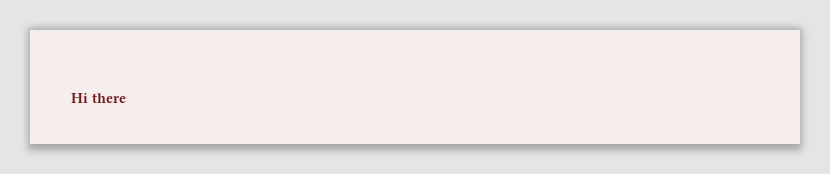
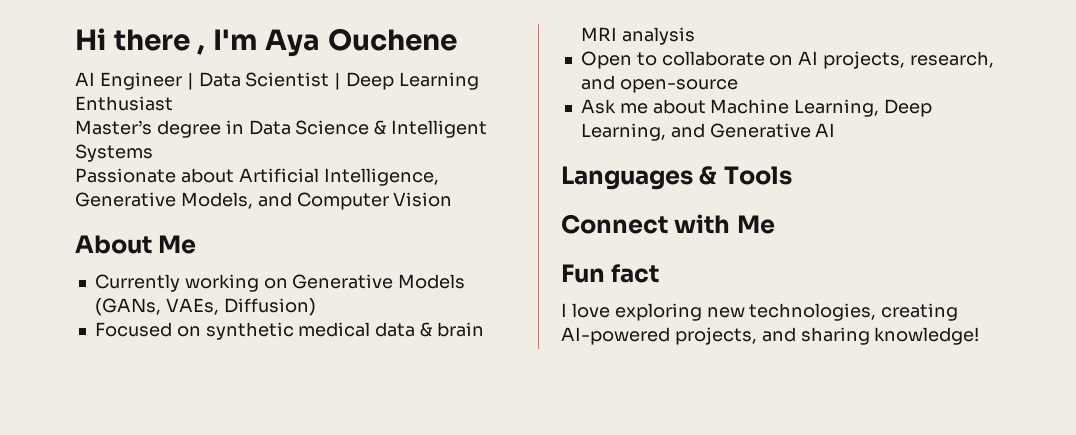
(126, 98) none -> [197,28,457,57] [75,72,480,90] [75,96,173,111] [75,120,488,138] [75,144,153,162] [75,168,439,186] [75,192,453,210] [75,235,197,254] [94,274,466,292] [94,298,316,316] [94,322,484,340] [580,27,695,45] [580,51,994,69] [580,75,738,93] [580,99,933,117] [580,123,836,141] [561,166,792,190] [561,214,775,234] [561,264,660,283] [561,303,959,321] [561,327,980,345] , I'm Aya Ouchene // AI Engineer | Data Scientist | Deep Learning Enthusiast // Master’s degree in Data Science & Intelligent Systems // Passionate about Artificial Intelligence, Generative Models, and Computer Vision // About Me // Currently working on Generative Models (GANs, VAEs, Diffusion) // Focused on synthetic medical data & brain MRI analysis // Open to collaborate on AI projects, research, and open-source // Ask me about Machine Learning, Deep Learning, and Generative AI // Languages & Tools // Connect with Me // Fun fact // I love exploring new technologies, creating AI-powered projects, and sharing knowledge!

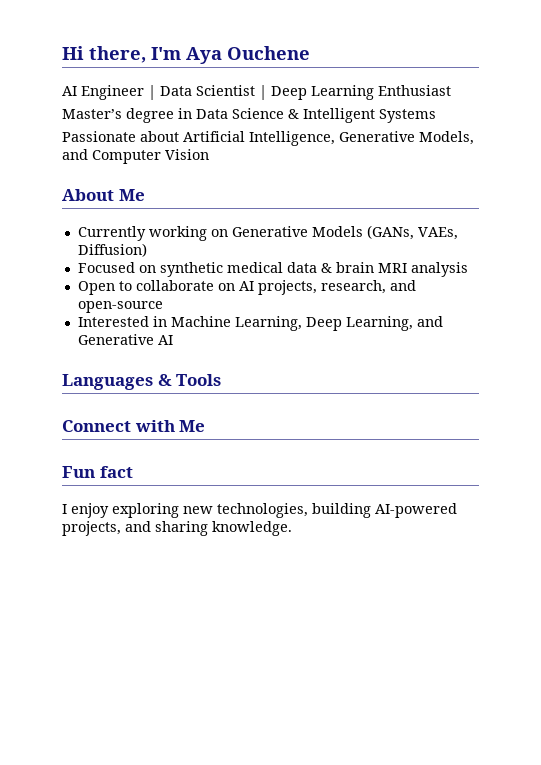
[113,29,206,55] there , -> [89,46,146,63] there,
[580,99,706,114] Ask me about -> [77,316,167,327] Interested in
[571,303,610,318] love -> [71,503,109,518] enjoy
[881,303,959,321] creating -> [312,503,371,518] building
[874,327,980,345] knowledge! -> [212,521,292,536] knowledge.

